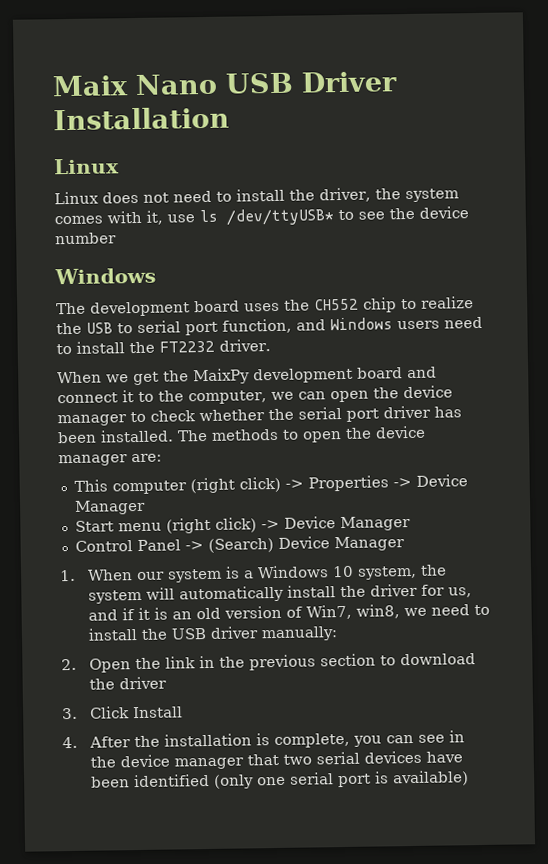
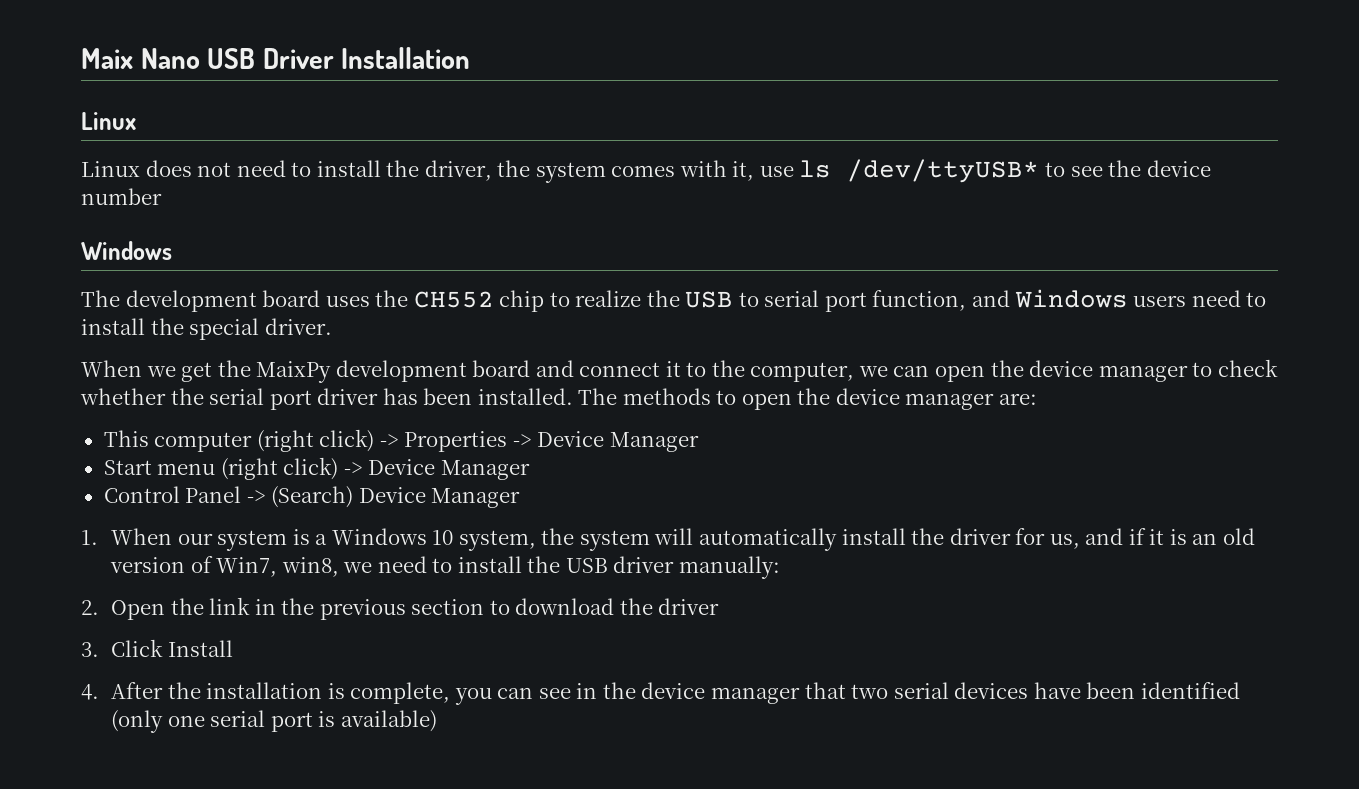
[159,340,215,353] FT2232 -> [189,318,260,340] special

